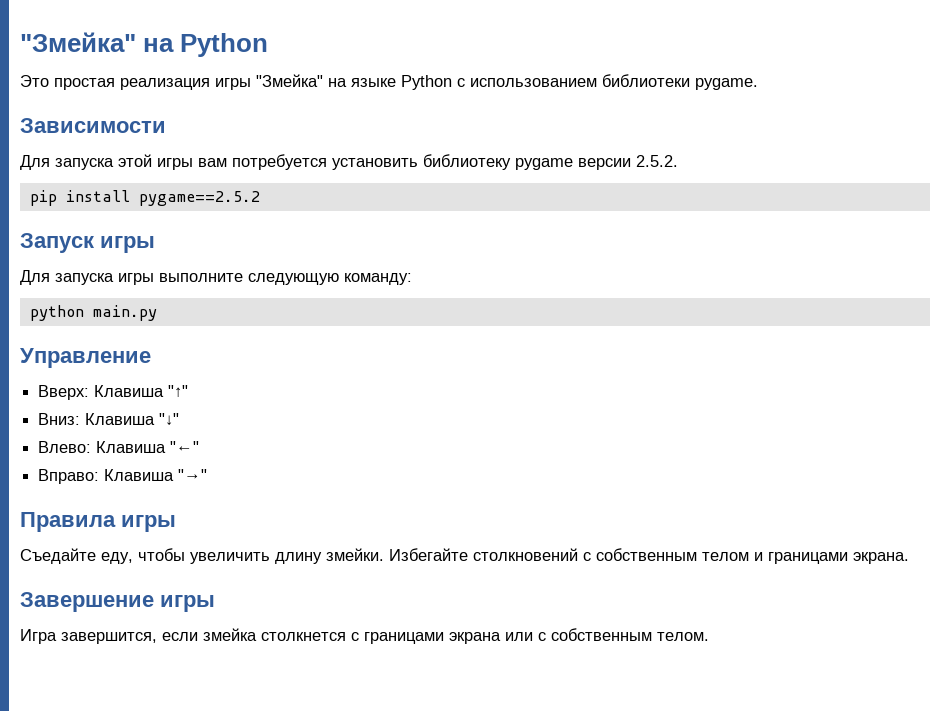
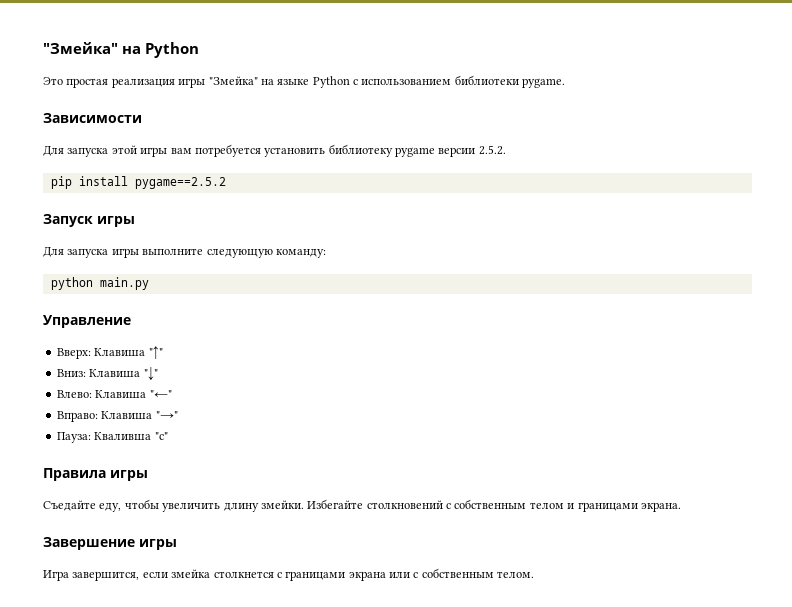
(208, 475) none -> [56,432,168,443] // Пауза: Кваливша "c"

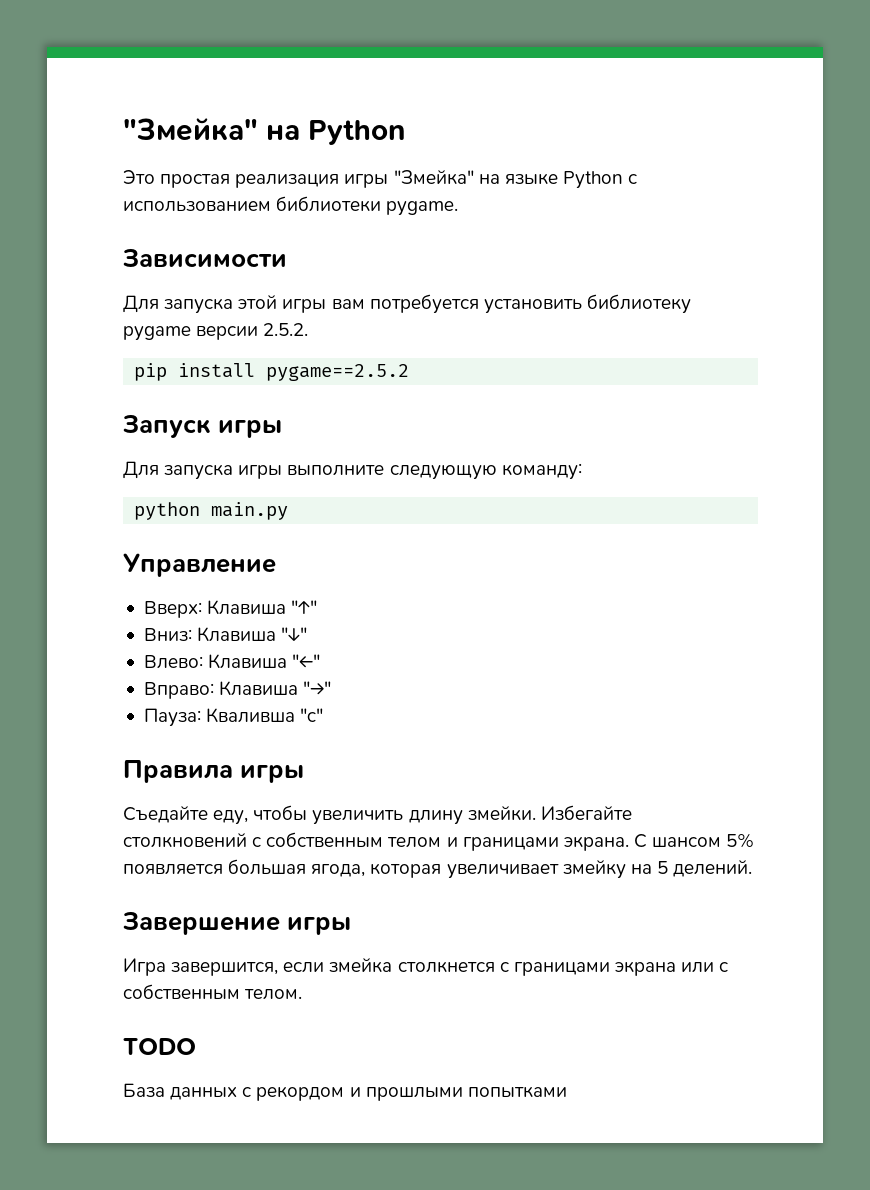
(681, 507) none -> [633,833,756,848] [123,859,753,879] С шансом 5% появляется большая ягода, которая увеличивает змейку на 5 делений.
(535, 574) none -> [123,1038,196,1055] [123,1083,567,1101] // TODO // База данных с рекордом и прошлыми попытками

